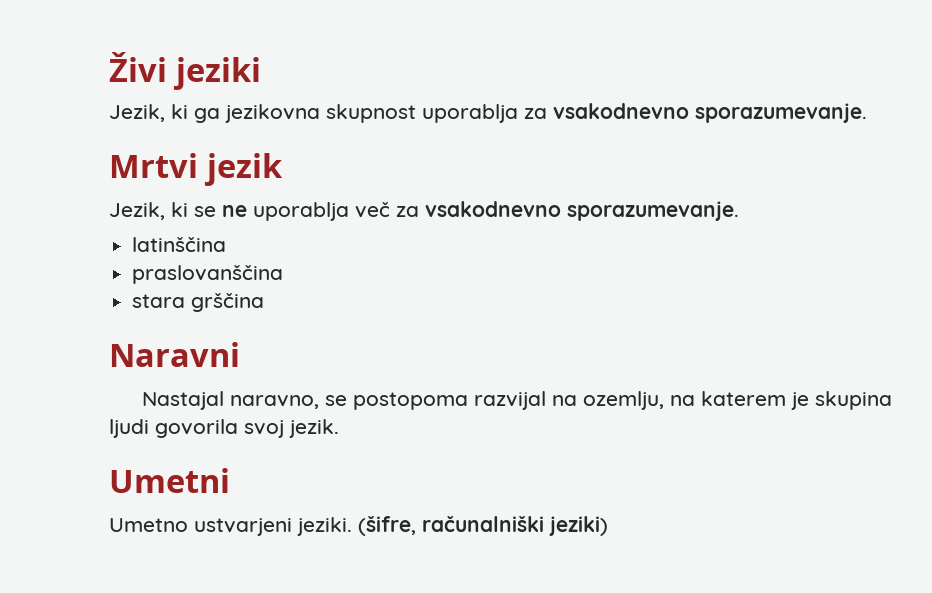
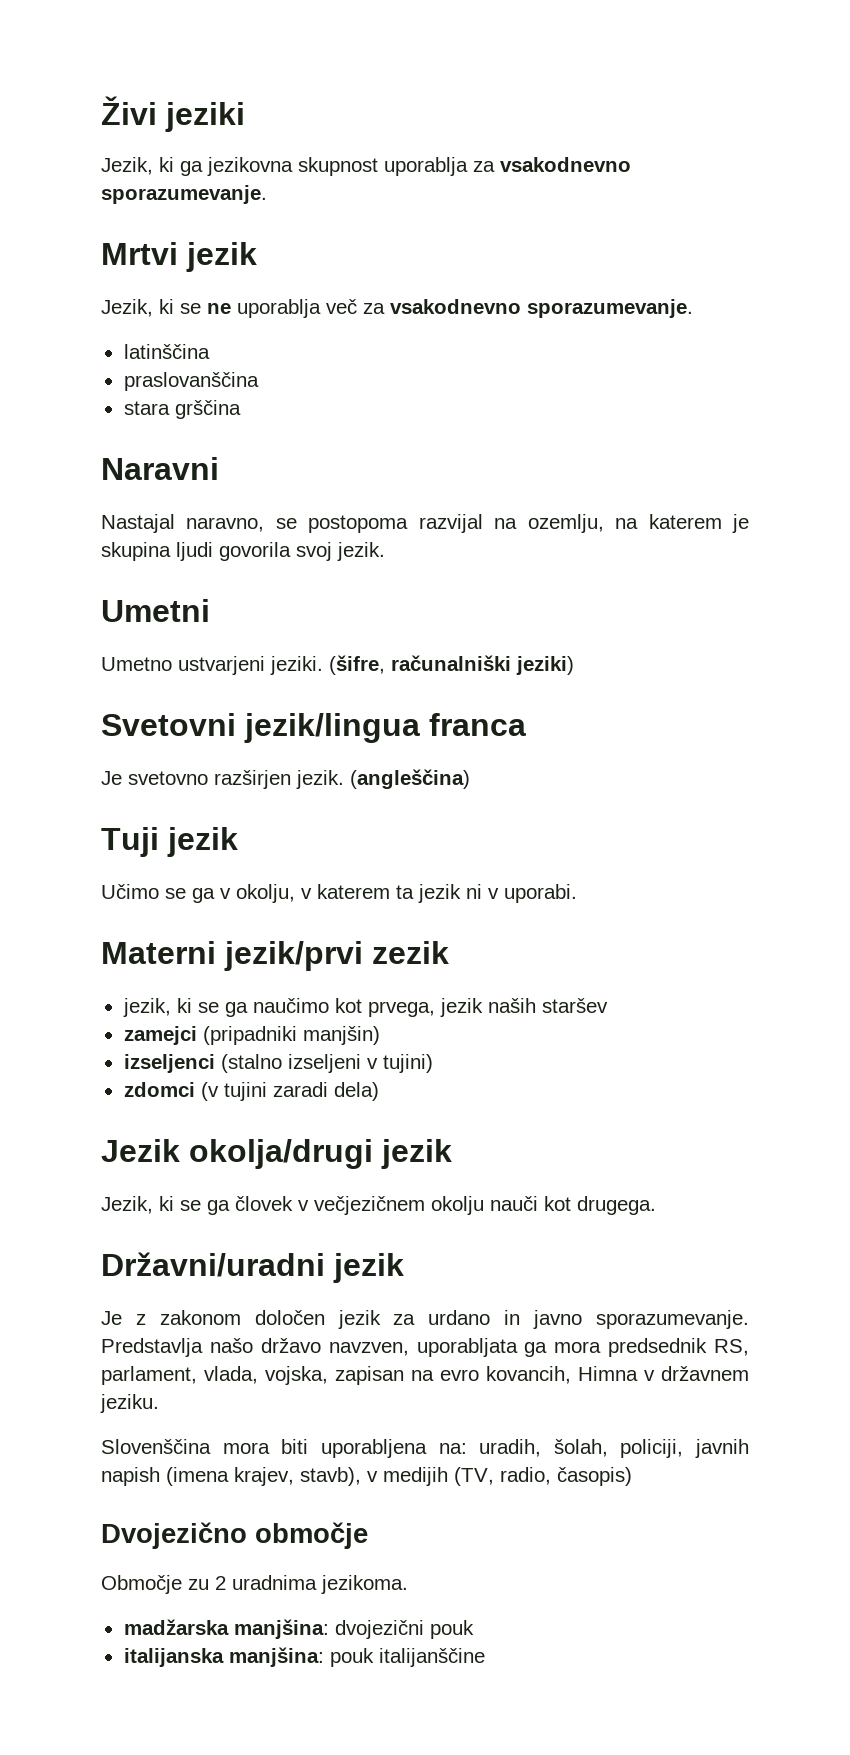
(608, 526) none -> [101,713,526,743] [101,769,470,789] [101,827,238,857] [101,884,577,903] [101,941,449,971] [122,998,608,1017] [123,1026,380,1045] [123,1054,433,1073] [123,1082,379,1101] [101,1139,452,1169] [101,1196,656,1215] [101,1252,404,1283] [101,1310,750,1329] [101,1338,749,1357] [101,1366,749,1385] [100,1394,159,1413] [101,1439,749,1458] [101,1467,632,1486] [101,1522,368,1549] [101,1575,408,1594] [123,1619,474,1639] [123,1647,485,1667] // Svetovni jezik/lingua franca // Je svetovno razširjen jezik. (angleščina) // Tuji jezik // Učimo se ga v okolju, v katerem ta jezik ni v uporabi. // Materni jezik/prvi zezik // jezik, ki se ga naučimo kot prvega, jezik naših staršev // zamejci (pripadniki manjšin) // izseljenci (stalno izseljeni v tujini) // zdomci (v tujini zaradi dela) // Jezik okolja/drugi jezik // Jezik, ki se ga človek v večjezičnem okolju nauči kot drugega. // Državni/uradni jezik // Je z zakonom določen jezik za urdano in javno sporazumevanje. Predstavlja našo državo navzven, uporabljata ga mora predsednik RS, parlament, vlada, vojska, zapisan na evro kovancih, Himna v državnem jeziku. // Slovenščina mora biti uporabljena na: uradih, šolah, policiji, javnih napish (imena krajev, stavb), v medijih (TV, radio, časopis) // Dvojezično območje // Območje zu 2 uradnima jezikoma. // madžarska manjšina: dvojezični pouk // italijanska manjšina: pouk italijanščine

